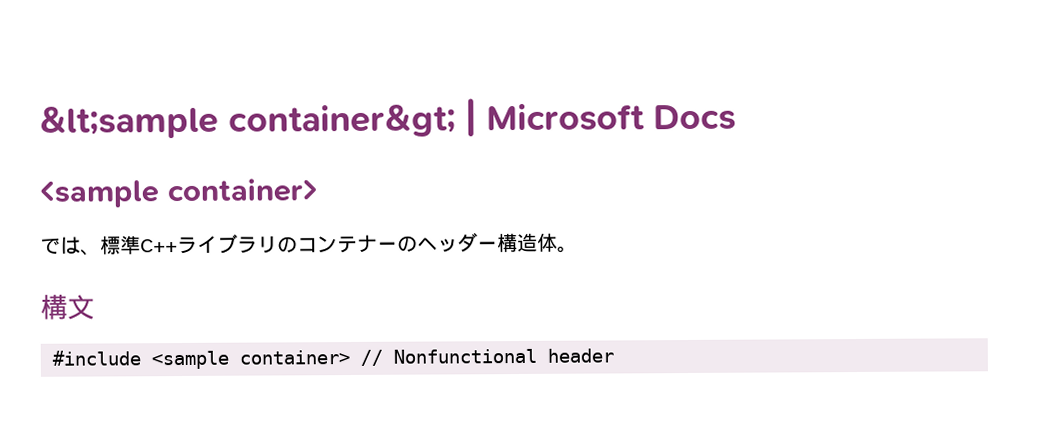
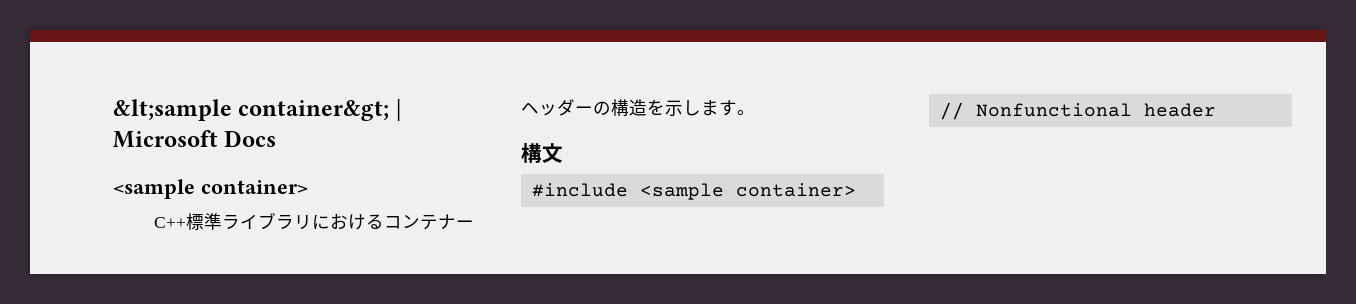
[40,235,178,256] では、標準C++ -> [153,213,222,230] C++標準
[277,236,298,253] の -> [311,213,384,230] における
[397,235,418,252] の -> (474, 224) none
[497,232,558,253] 構造体 -> [593,99,737,116] の構造を示します

